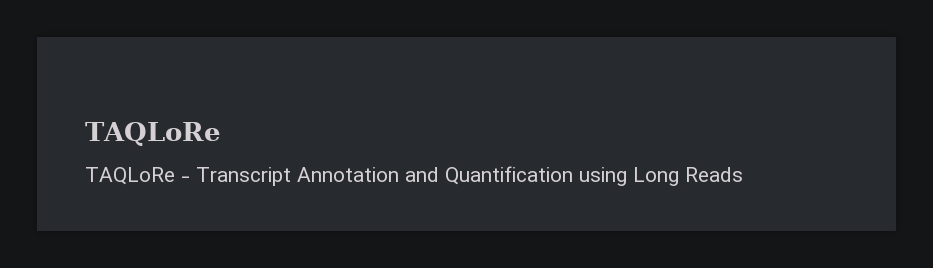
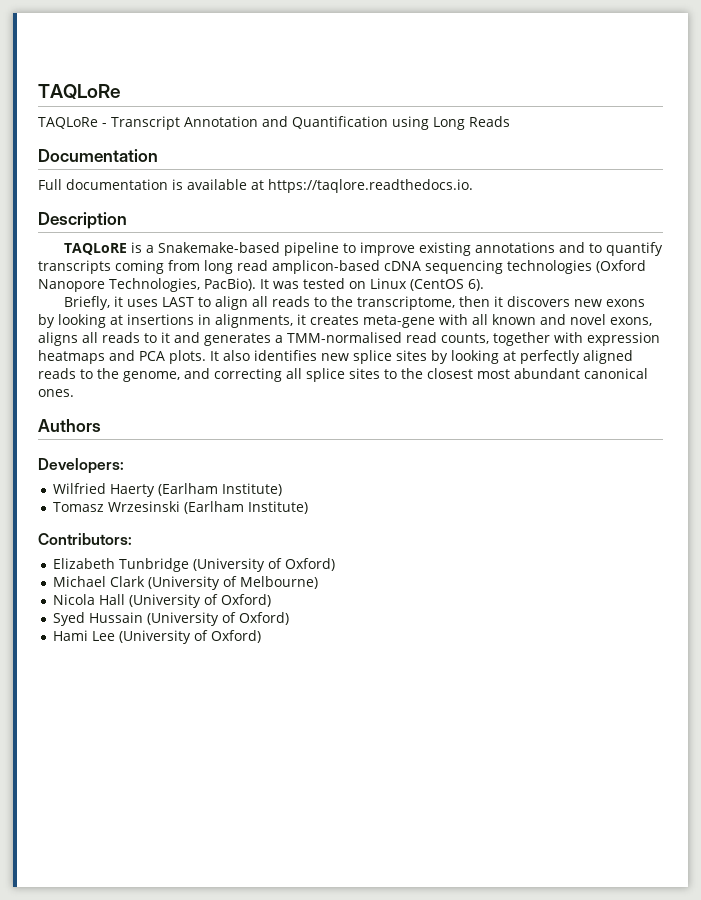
(743, 174) none -> [38,149,158,162] [38,179,473,193] [38,212,127,229] [63,242,663,256] [38,260,646,274] [38,278,484,292] [63,296,645,310] [38,314,652,328] [38,332,660,346] [38,350,633,364] [38,368,648,382] [38,389,74,397] [38,419,101,432] [38,458,124,474] [53,483,283,497] [53,501,309,514] [38,533,132,545] [53,558,336,572] [53,576,319,590] [53,594,272,608] [53,612,290,626] [53,630,262,644] // Documentation // Full documentation is available at https://taqlore.readthedocs.io. // Description // TAQLoRE is a Snakemake-based pipeline to improve existing annotations and to quantify transcripts coming from long read amplicon-based cDNA sequencing technologies (Oxford Nanopore Technologies, PacBio). It was tested on Linux (CentOS 6). // Briefly, it uses LAST to align all reads to the transcriptome, then it discovers new exons by looking at insertions in alignments, it creates meta-gene with all known and novel exons, aligns all reads to it and generates a TMM-normalised read counts, together with expression heatmaps and PCA plots. It also identifies new splice sites by looking at perfectly aligned reads to the genome, and correcting all splice sites to the closest most abundant canonical ones. // Authors // Developers: // Wilfried Haerty (Earlham Institute) // Tomasz Wrzesinski (Earlham Institute) // Contributors: // Elizabeth Tunbridge (University of Oxford) // Michael Clark (University of Melbourne) // Nicola Hall (University of Oxford) // Syed Hussain (University of Oxford) // Hami Lee (University of Oxford)

